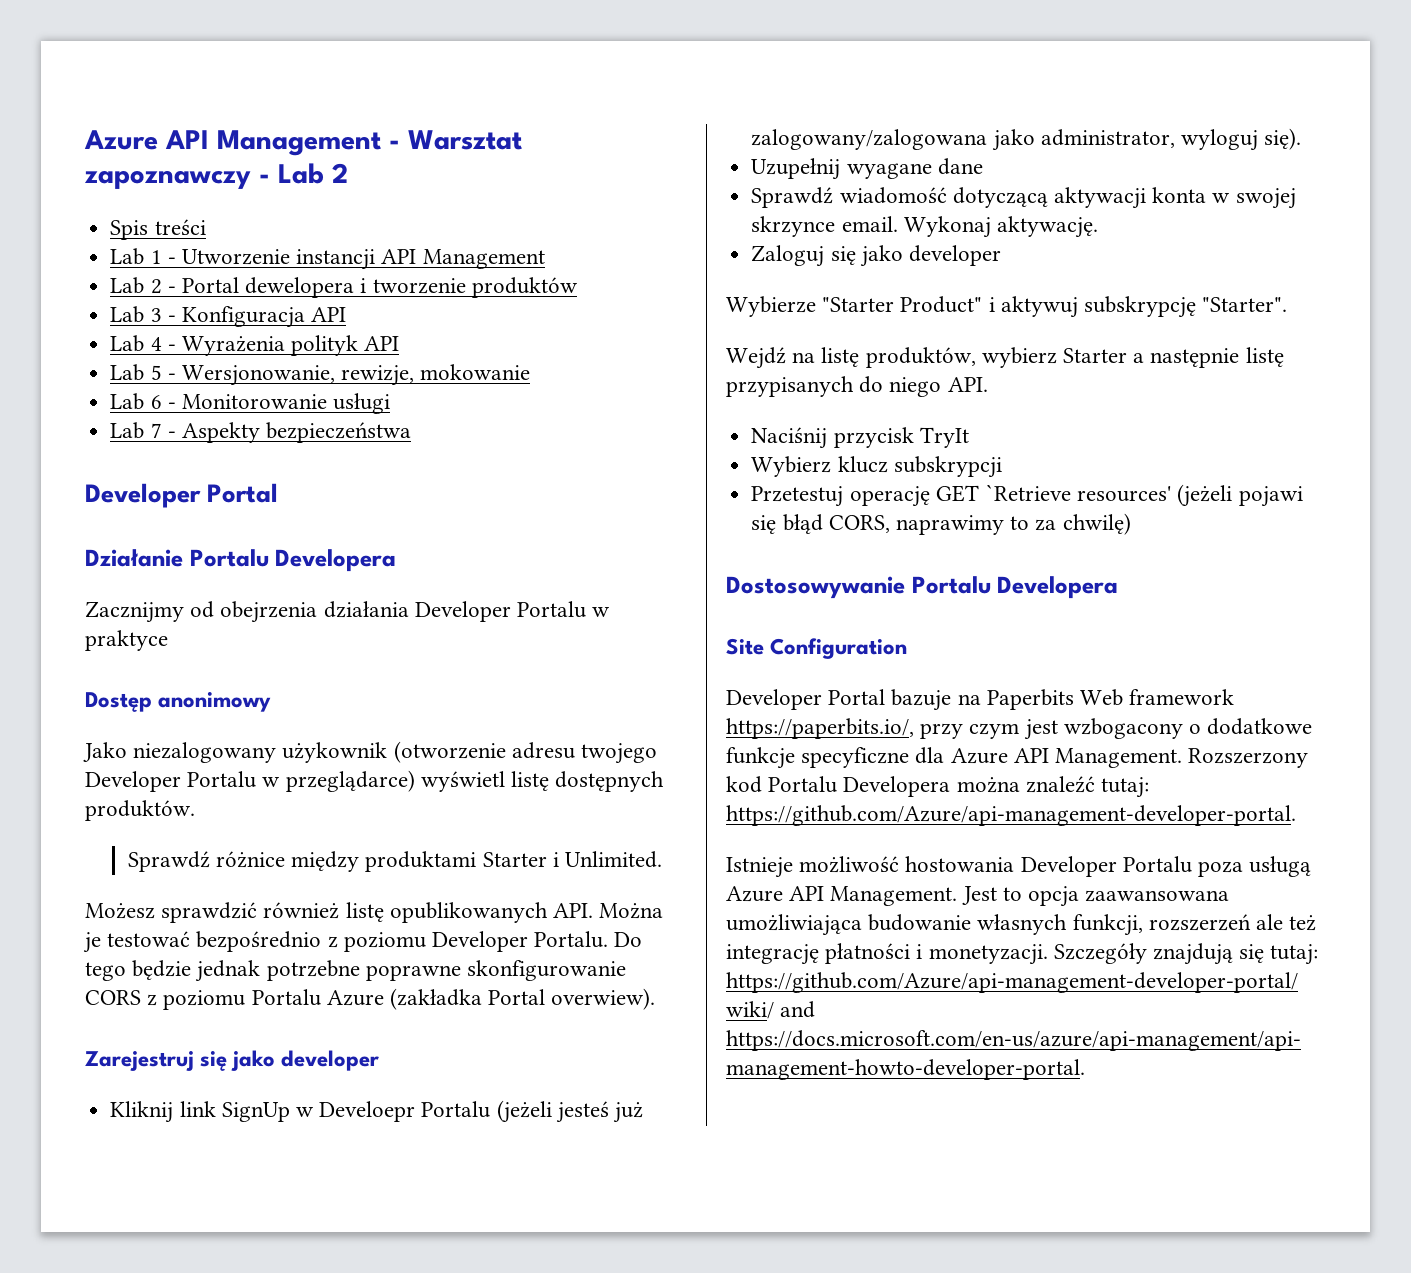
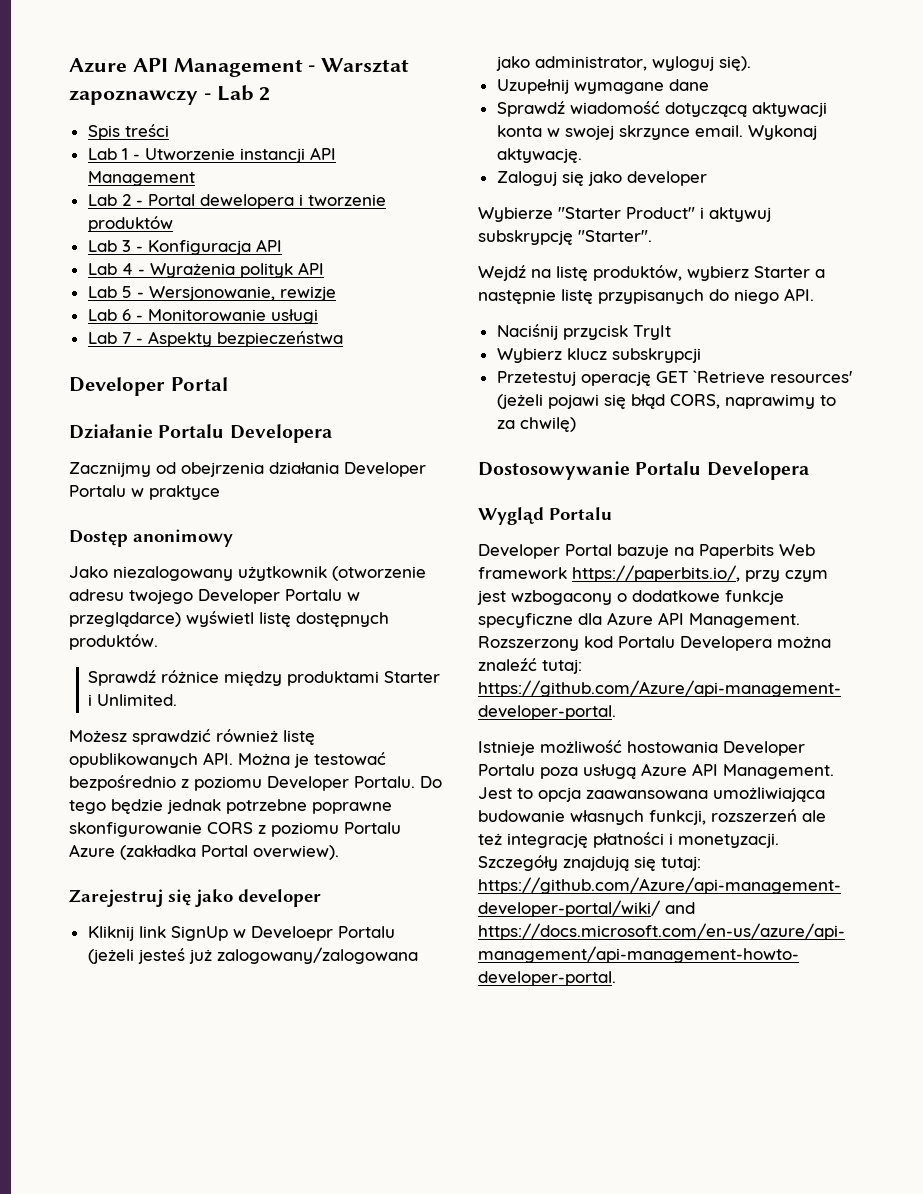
[341,364,531,386] rewizje, mokowanie -> [279,286,336,301] rewizje
[282,742,388,763] użykownik -> [238,566,327,581] użytkownik
[846,163,932,179] wyagane -> [573,82,664,94] wymagane
[726,638,908,659] Site Configuration -> [478,507,612,525] Wygląd Portalu

